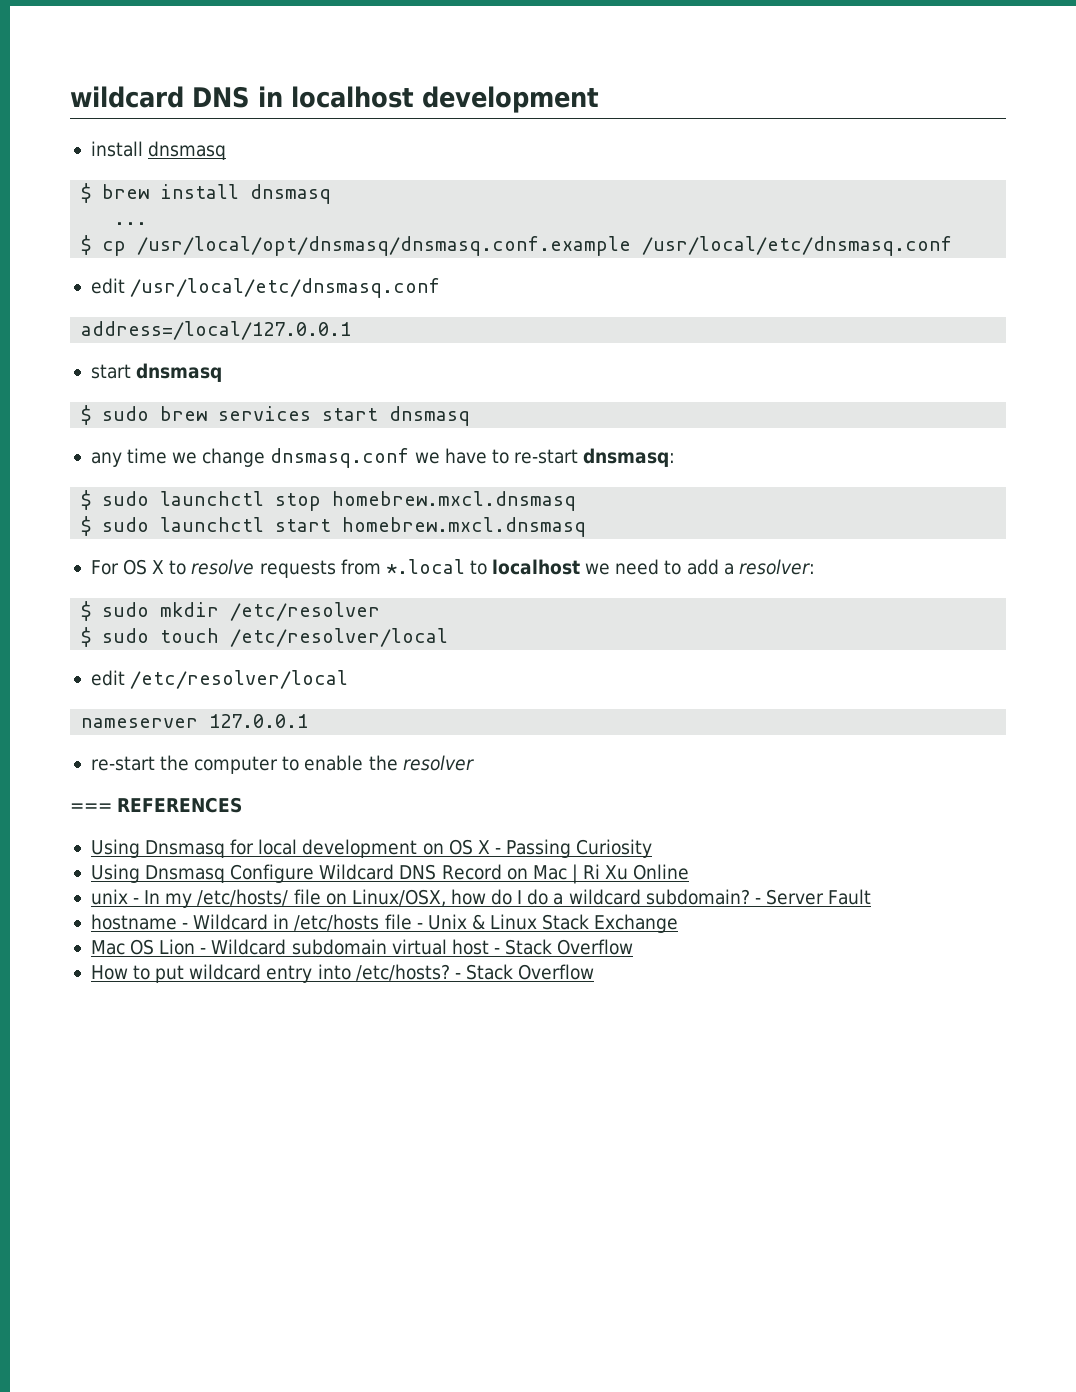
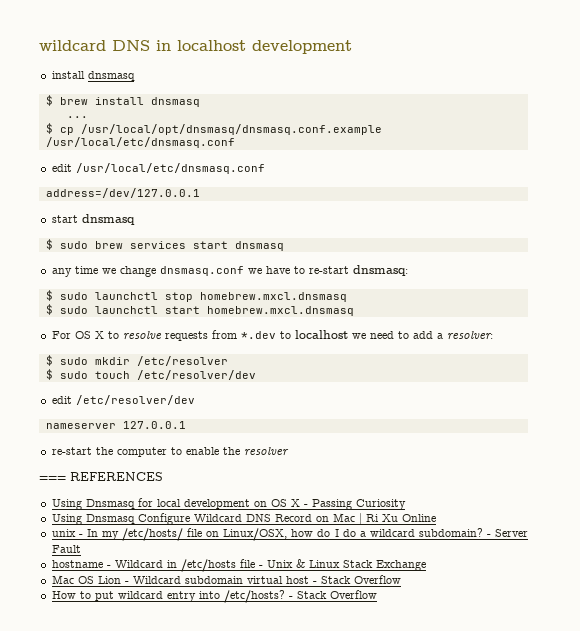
[81,321,352,340] address=/local/127.0.0.1 -> [45,188,200,198] address=/dev/127.0.0.1
[385,559,465,574] *.local -> [240,331,276,339] *.dev
[230,628,449,647] [90,670,349,689] /etc/resolver/local // edit /etc/resolver/local -> [136,370,256,380] [51,395,195,405] /etc/resolver/dev // edit /etc/resolver/dev

